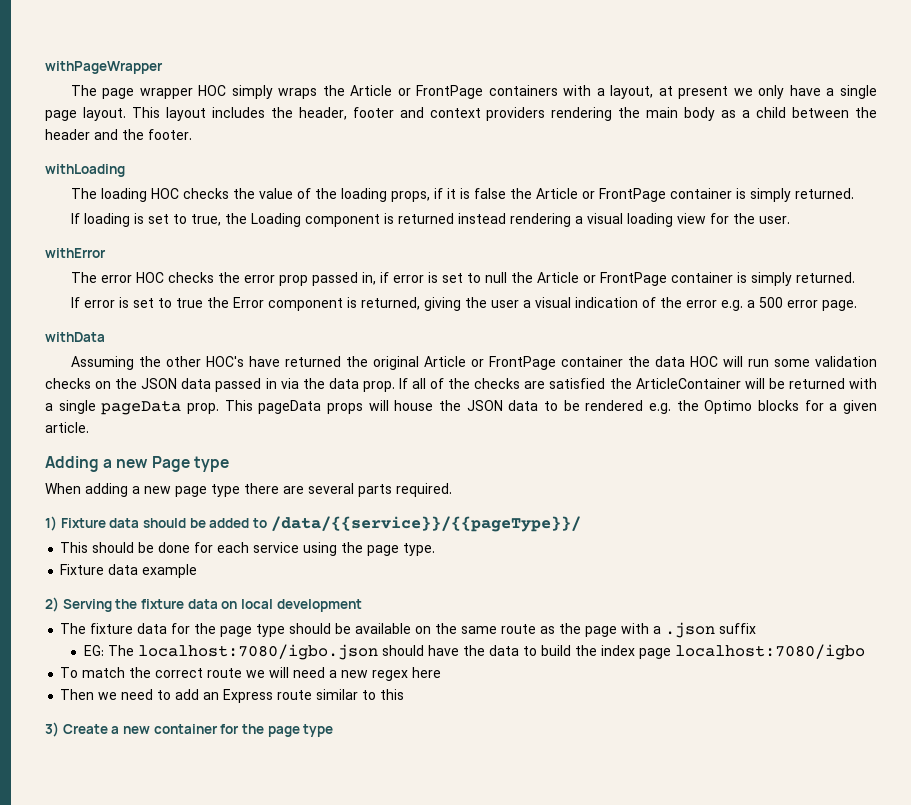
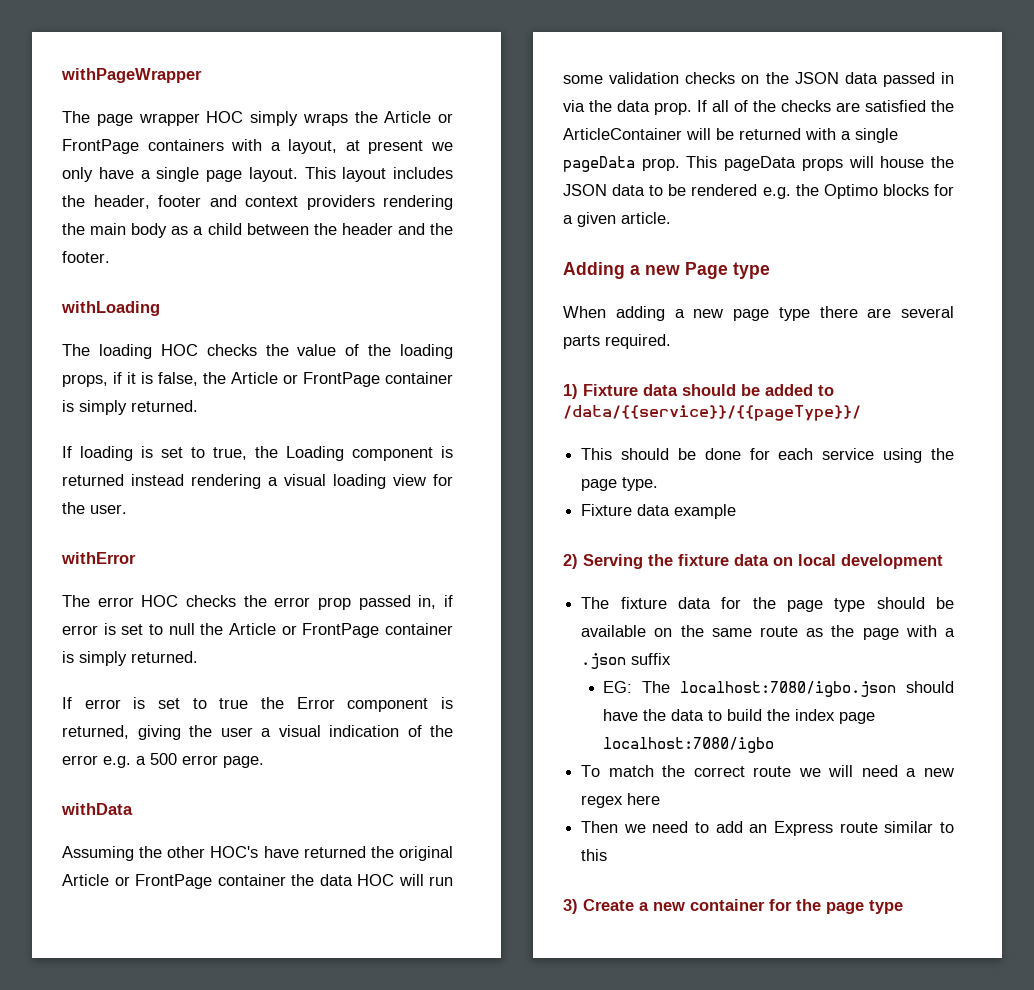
[473,188,506,199] false -> [158,372,198,386] false,

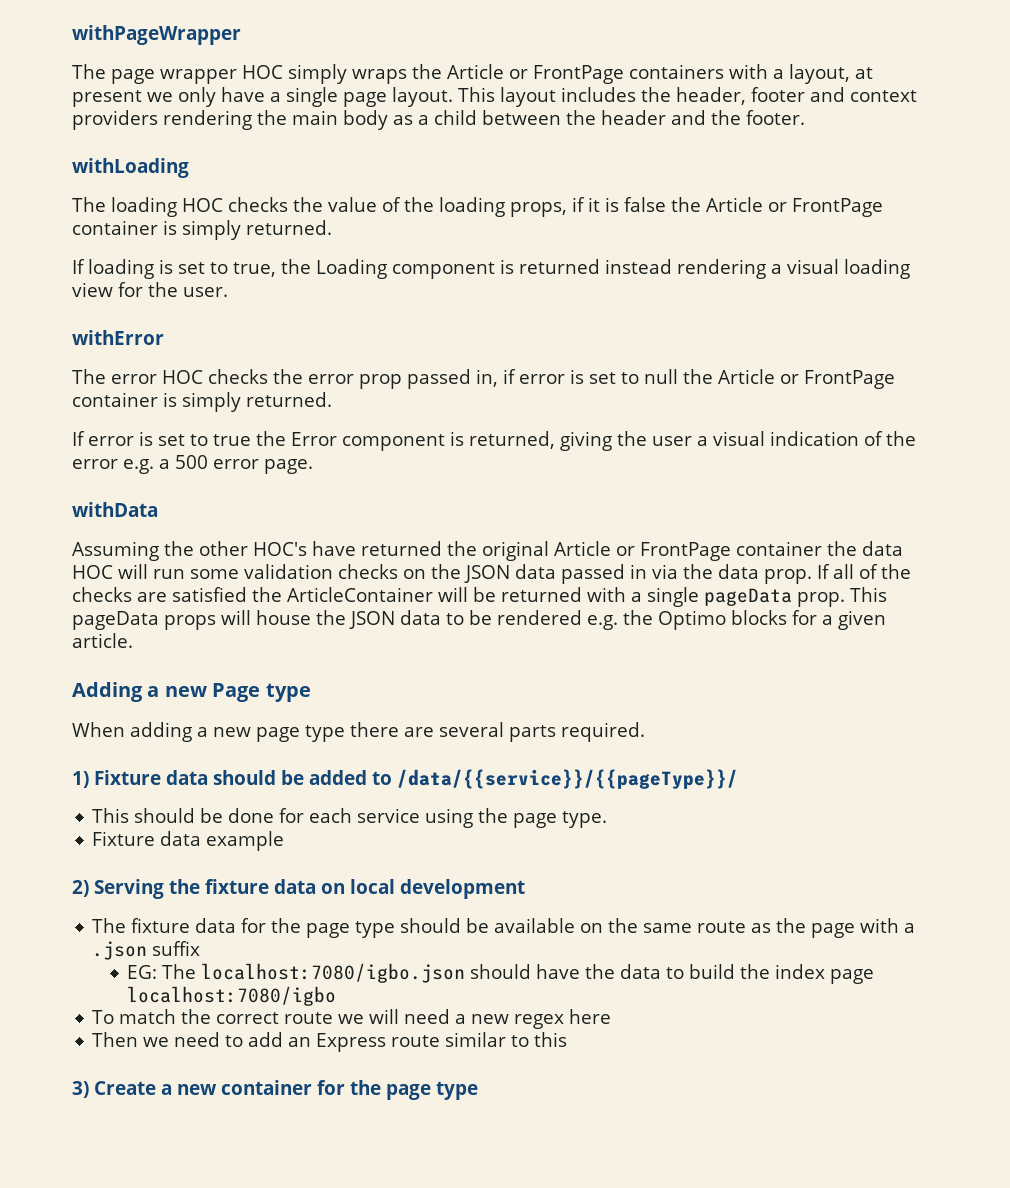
[158,372,198,386] false, -> [624,197,666,212] false

